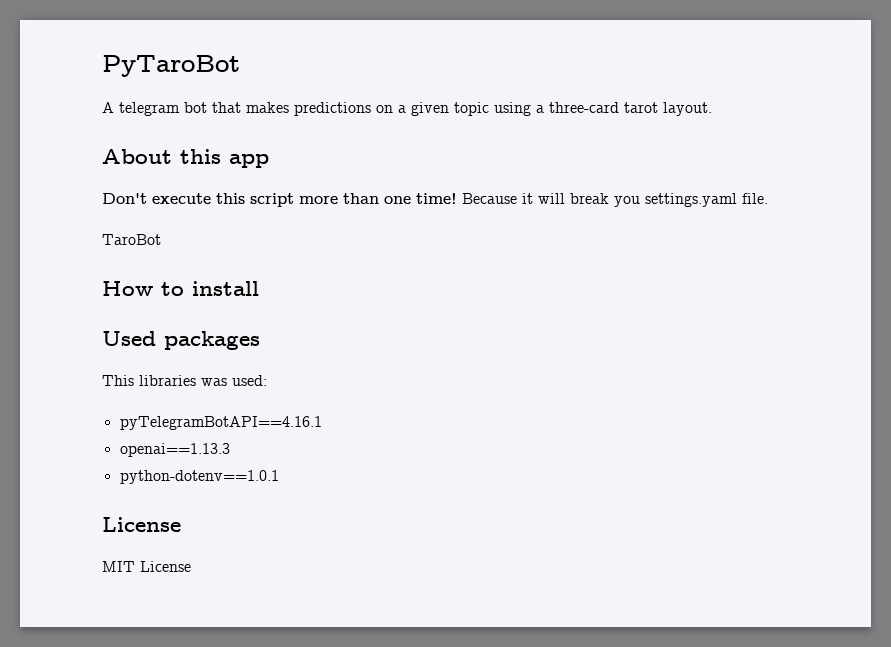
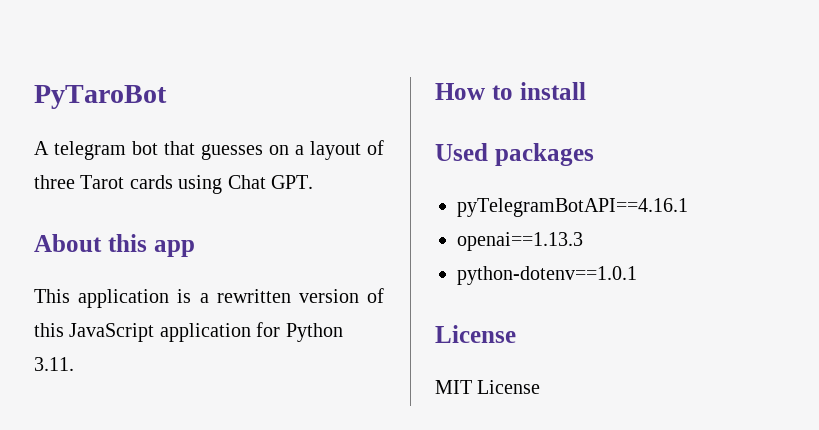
[246,102,712,116] [102,149,269,168] [102,193,768,207] [102,234,161,245] makes predictions on a given topic using a three-card tarot layout. // About this app // Don't execute this script more than one time! Because it will break you settings.yaml file. // TaroBot -> [201,140,384,160] [34,175,313,194] [34,234,195,257] [34,288,384,308] [34,322,343,342] [34,357,74,371] guesses on a layout of three Tarot cards using Chat GPT. // About this app // This application is a rewritten version of this JavaScript application for Python 3.11.
[102,375,267,386] // This libraries was used: -> (594, 154) none

